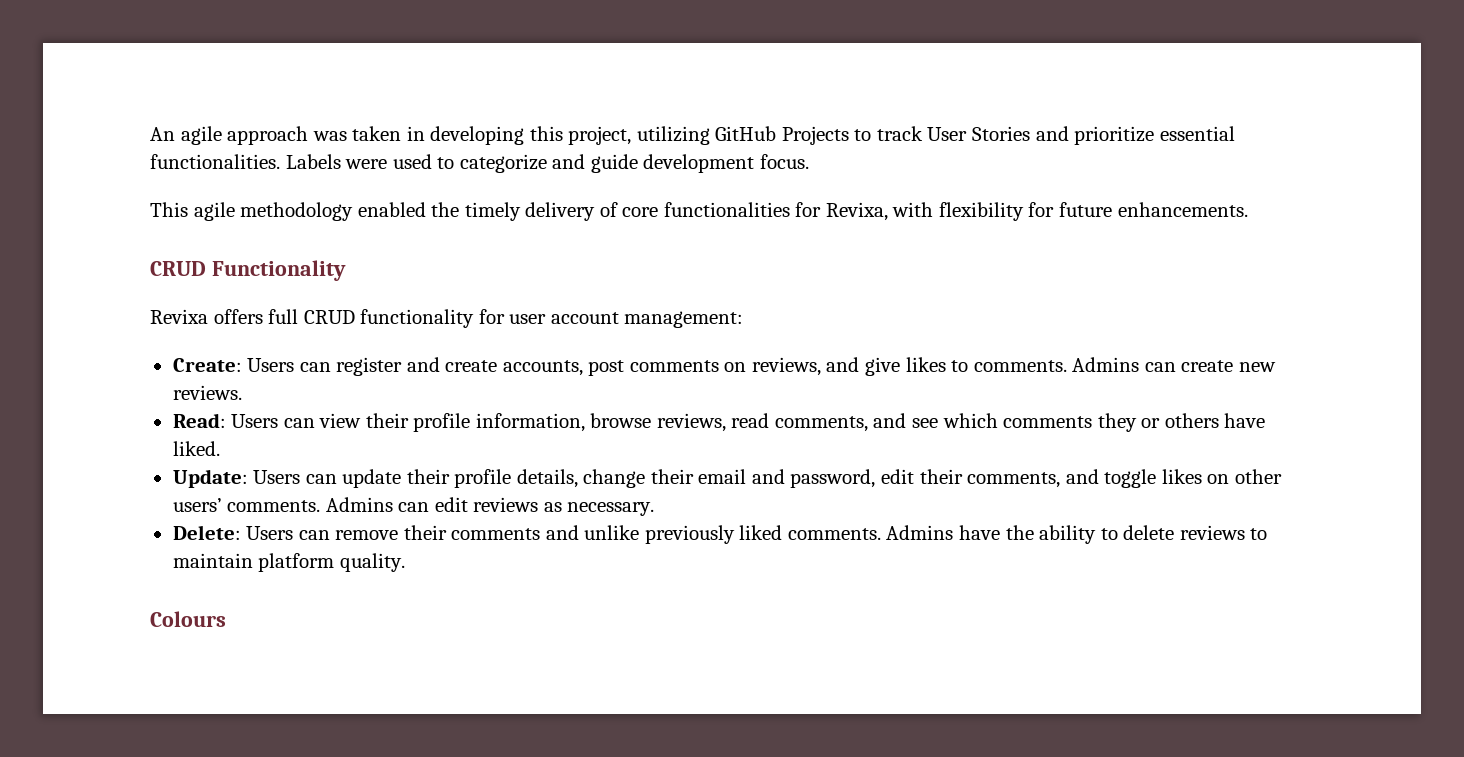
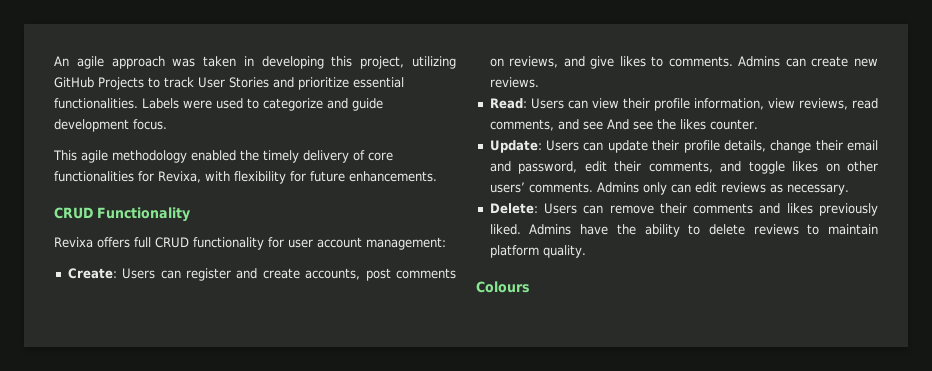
[590,413,652,428] browse -> [767,98,795,109] view
[942,413,1266,432] [172,441,220,456] which comments they or others have liked. -> [606,119,758,130] And see the likes counter.
(393, 504) none -> [642,182,667,195] only
[584,525,881,544] unlike previously liked comments. -> [786,203,878,216] [489,224,521,235] likes previously liked.

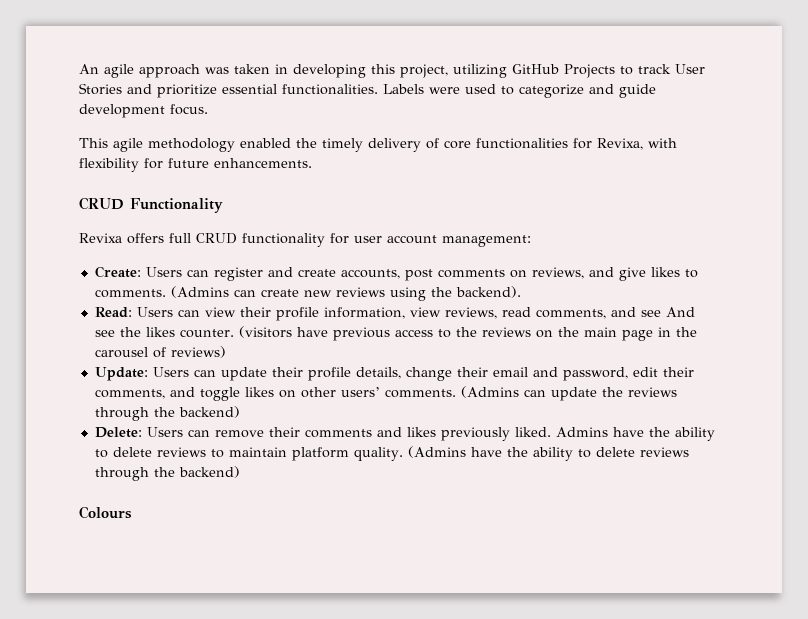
[738,56,781,67] Admins -> [170,286,229,298] (Admins
[489,77,539,88] reviews. -> [335,286,521,301] reviews using the backend).
(758, 124) none -> [238,326,697,341] [94,346,226,358] (visitors have previous access to the reviews on the main page in the carousel of reviews)
[596,182,849,195] Admins only can edit reviews as necessary. -> [460,386,677,401] [94,406,240,421] (Admins can update the reviews through the backend)
(586, 251) none -> [407,446,689,461] [94,466,240,481] (Admins have the ability to delete reviews through the backend)

